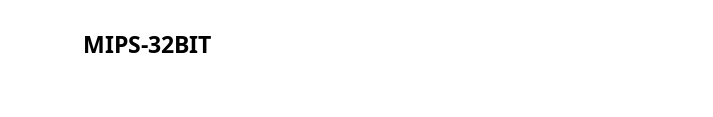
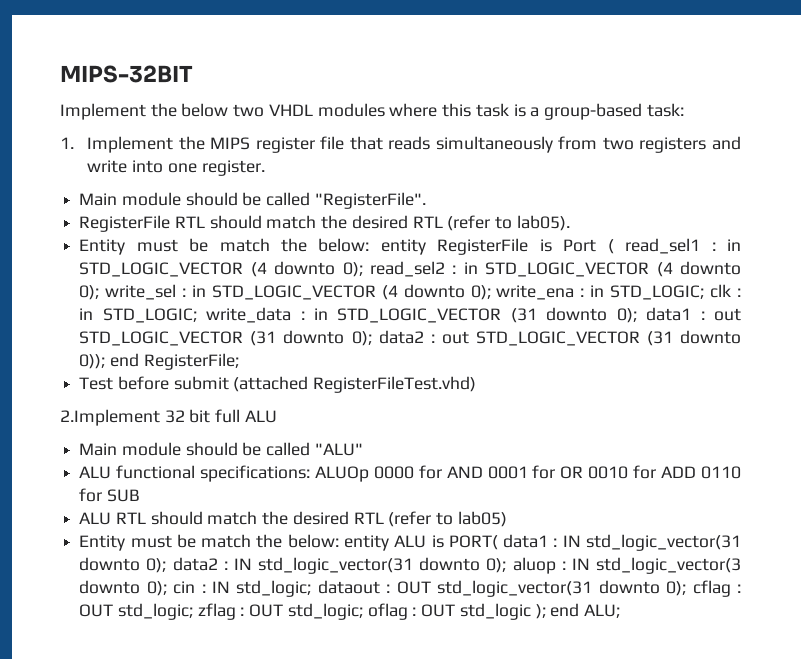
(211, 44) none -> [60,103,684,120] [60,136,741,153] [87,160,265,176] [79,192,426,209] [79,215,570,232] [79,238,742,255] [79,261,741,277] [79,284,742,300] [79,307,741,323] [79,330,741,346] [79,353,239,370] [79,376,477,393] [60,409,277,426] [79,442,363,456] [79,465,741,482] [79,488,140,502] [79,511,507,527] [79,534,742,551] [79,557,742,574] [79,580,742,597] [79,603,620,620] // Implement the below two VHDL modules where this task is a group-based task: // 1. Implement the MIPS register file that reads simultaneously from two registers and write into one register. // Main module should be called "RegisterFile". // RegisterFile RTL should match the desired RTL (refer to lab05). // Entity must be match the below: entity RegisterFile is Port ( read_sel1 : in STD_LOGIC_VECTOR (4 downto 0); read_sel2 : in STD_LOGIC_VECTOR (4 downto 0); write_sel : in STD_LOGIC_VECTOR (4 downto 0); write_ena : in STD_LOGIC; clk : in STD_LOGIC; write_data : in STD_LOGIC_VECTOR (31 downto 0); data1 : out STD_LOGIC_VECTOR (31 downto 0); data2 : out STD_LOGIC_VECTOR (31 downto 0)); end RegisterFile; // Test before submit (attached RegisterFileTest.vhd) // 2.Implement 32 bit full ALU // Main module should be called "ALU" // ALU functional specifications: ALUOp 0000 for AND 0001 for OR 0010 for ADD 0110 for SUB // ALU RTL should match the desired RTL (refer to lab05) // Entity must be match the below: entity ALU is PORT( data1 : IN std_logic_vector(31 downto 0); data2 : IN std_logic_vector(31 downto 0); aluop : IN std_logic_vector(3 downto 0); cin : IN std_logic; dataout : OUT std_logic_vector(31 downto 0); cflag : OUT std_logic; zflag : OUT std_logic; oflag : OUT std_logic ); end ALU;

